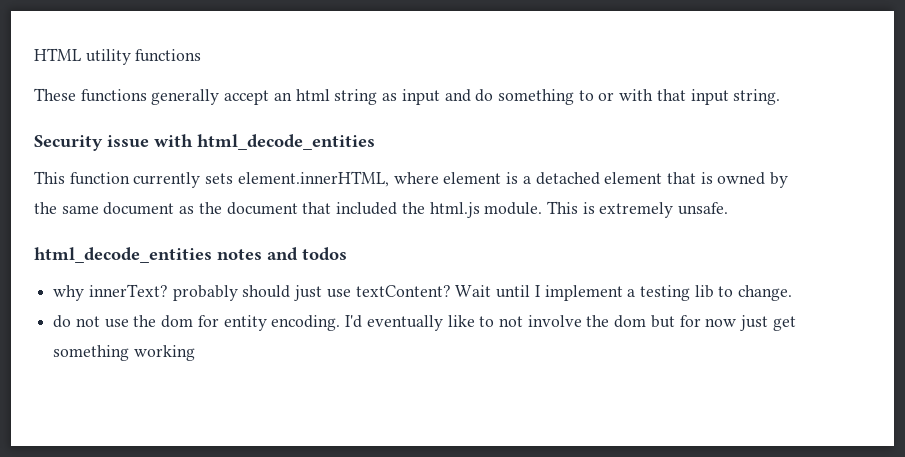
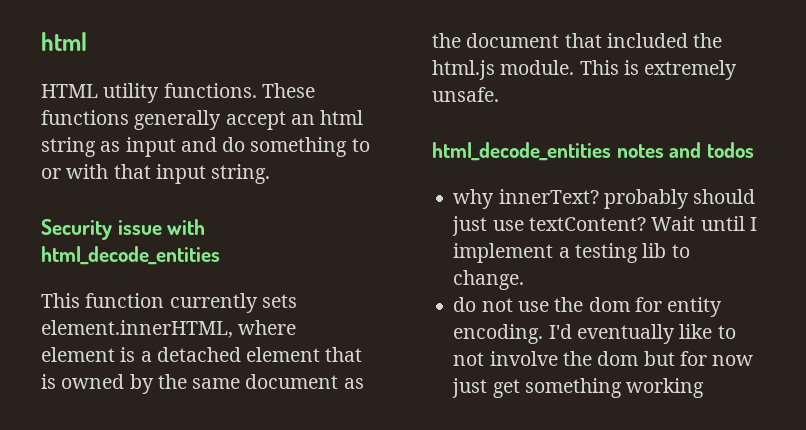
(34, 54) none -> [41,32,87,51] html //
[135,49,202,62] functions // -> [163,83,257,98] functions.

